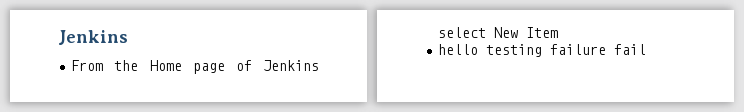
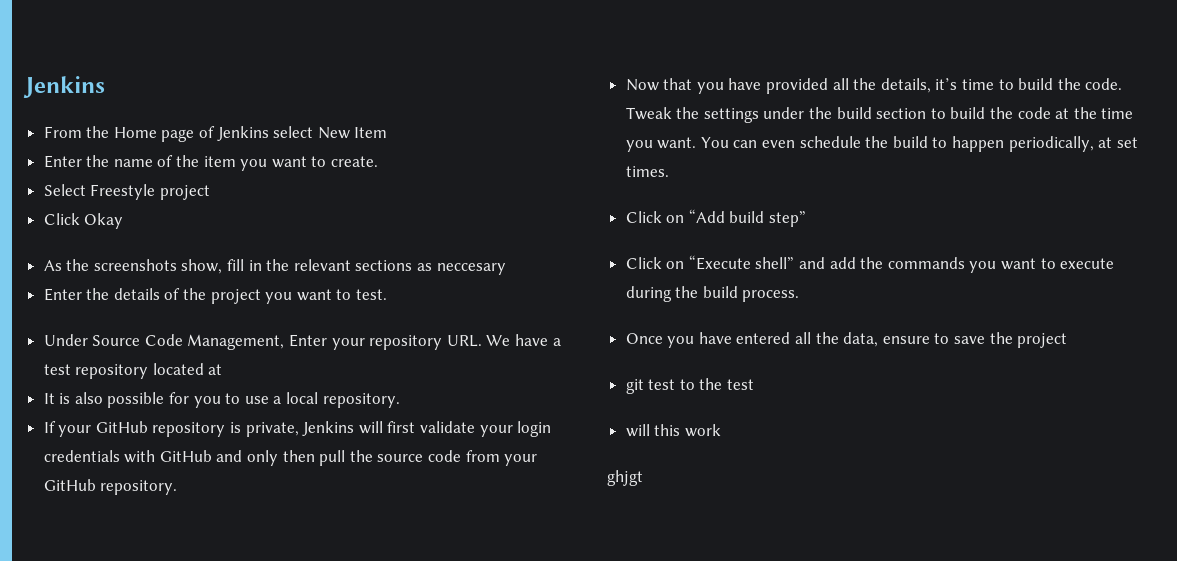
[438,44,647,57] hello testing failure fail -> [43,155,379,171] [43,184,210,200] [43,213,124,229] [43,259,506,275] [43,288,388,304] [43,334,561,350] [43,363,223,379] [43,392,400,408] [43,421,552,437] [43,450,538,466] [43,479,178,495] [625,78,1123,94] [625,107,1134,123] [625,136,1138,152] [625,166,669,177] [625,209,807,227] [625,255,1115,273] [625,286,800,302] [625,332,1068,348] [625,378,755,394] [625,424,721,437] [607,470,643,486] Enter the name of the item you want to create. // Select Freestyle project // Click Okay // As the screenshots show, fill in the relevant sections as neccesary // Enter the details of the project you want to test. // Under Source Code Management, Enter your repository URL. We have a test repository located at // It is also possible for you to use a local repository. // If your GitHub repository is private, Jenkins will first validate your login credentials with GitHub and only then pull the source code from your GitHub repository. // Now that you have provided all the details, it’s time to build the code. Tweak the settings under the build section to build the code at the time you want. You can even schedule the build to happen periodically, at set times. // Click on “Add build step” // Click on “Execute shell” and add the commands you want to execute during the build process. // Once you have entered all the data, ensure to save the project // git test to the test // will this work // ghjgt

